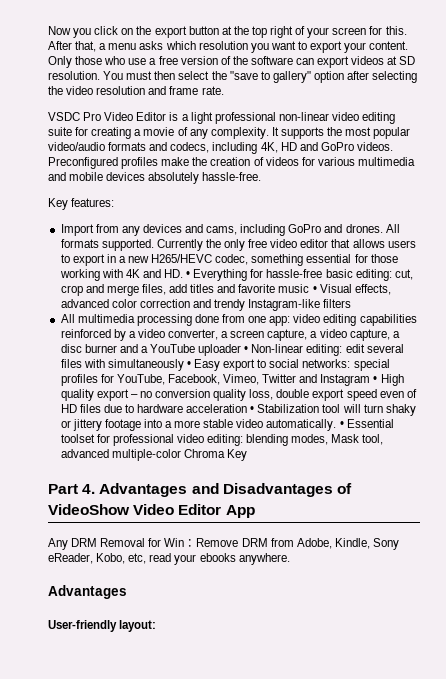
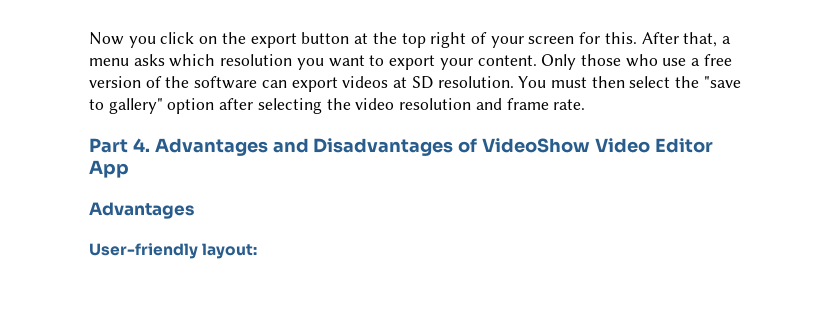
[48,112,396,124] [48,127,411,139] [48,142,393,154] [48,157,415,169] [48,172,262,184] [48,198,115,210] [60,224,400,236] [60,239,416,251] [60,254,398,266] [59,269,413,281] [60,284,391,296] [60,299,352,311] [60,314,417,326] [60,329,400,341] [60,344,404,356] [60,359,390,371] [60,374,404,386] [60,389,417,401] [60,404,416,416] [60,419,394,431] [60,434,384,446] [60,449,247,461] // VSDC Pro Video Editor is a light professional non-linear video editing suite for creating a movie of any complexity. It supports the most popular video/audio formats and codecs, including 4K, HD and GoPro videos. Preconfigured profiles make the creation of videos for various multimedia and mobile devices absolutely hassle-free. // Key features: // Import from any devices and cams, including GoPro and drones. All formats supported. Сurrently the only free video editor that allows users to export in a new H265/HEVC codec, something essential for those working with 4K and HD. • Everything for hassle-free basic editing: cut, crop and merge files, add titles and favorite music • Visual effects, advanced color correction and trendy Instagram-like filters // All multimedia processing done from one app: video editing capabilities reinforced by a video converter, a screen capture, a video capture, a disc burner and a YouTube uploader • Non-linear editing: edit several files with simultaneously • Easy export to social networks: special profiles for YouTube, Facebook, Vimeo, Twitter and Instagram • High quality export – no conversion quality loss, double export speed even of HD files due to hardware acceleration • Stabilization tool will turn shaky or jittery footage into a more stable video automatically. • Essential toolset for professional video editing: blending modes, Mask tool, advanced multiple-color Chroma Key -> (586, 104) none
[48,538,399,550] [48,553,290,565] // Any DRM Removal for Win：Remove DRM from Adobe, Kindle, Sony eReader, Kobo, etc, read your ebooks anywhere. -> (129, 169) none

